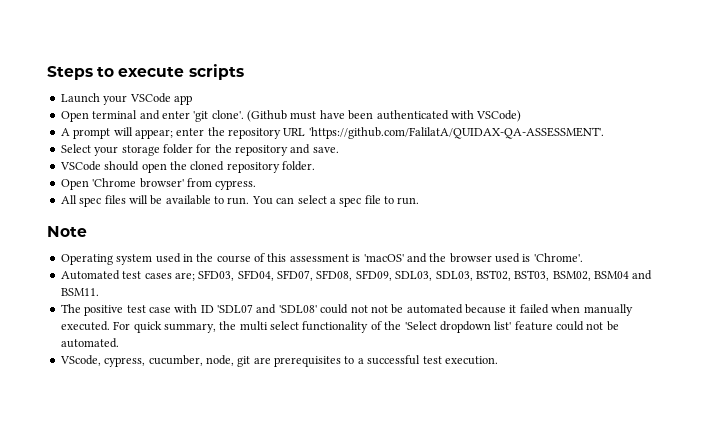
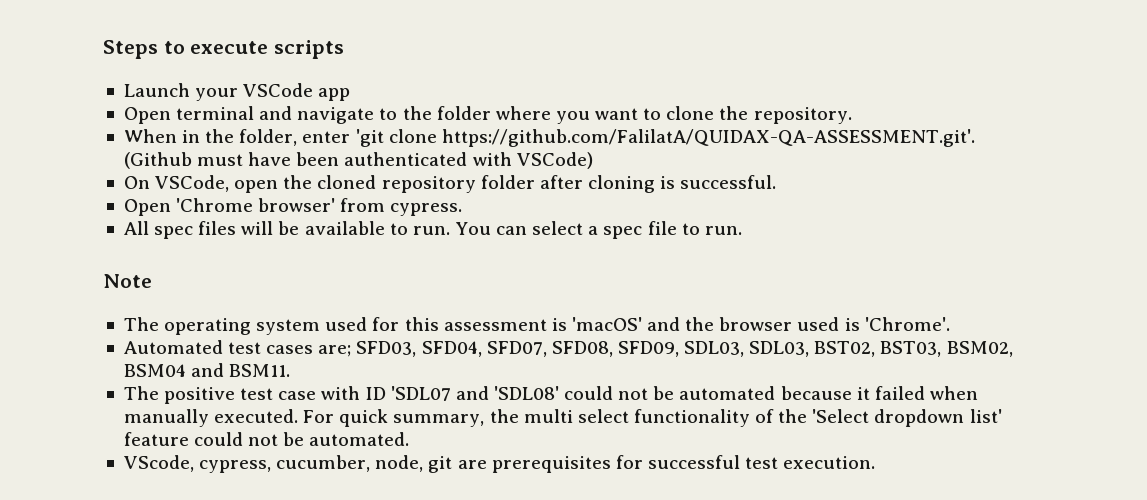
[161,110,244,122] enter 'git clone'. -> [297,106,852,124] [123,129,975,147] navigate to the folder where you want to clone the repository. // When in the folder, enter 'git clone https://github.com/FalilatA/QUIDAX-QA-ASSESSMENT.git'.
[60,127,604,139] [60,144,339,156] [59,161,315,173] A prompt will appear; enter the repository URL 'https://github.com/FalilatA/QUIDAX-QA-ASSESSMENT'. // Select your storage folder for the repository and save. // VSCode should open the cloned repository folder. -> [123,175,777,193] On VSCode, open the cloned repository folder after cloning is successful.
[60,253,265,265] Operating system used in the course of -> [123,317,400,335] The operating system used for
[370,305,388,313] not -> (649, 394) none
[344,356,364,364] to a -> [615,455,643,469] for

